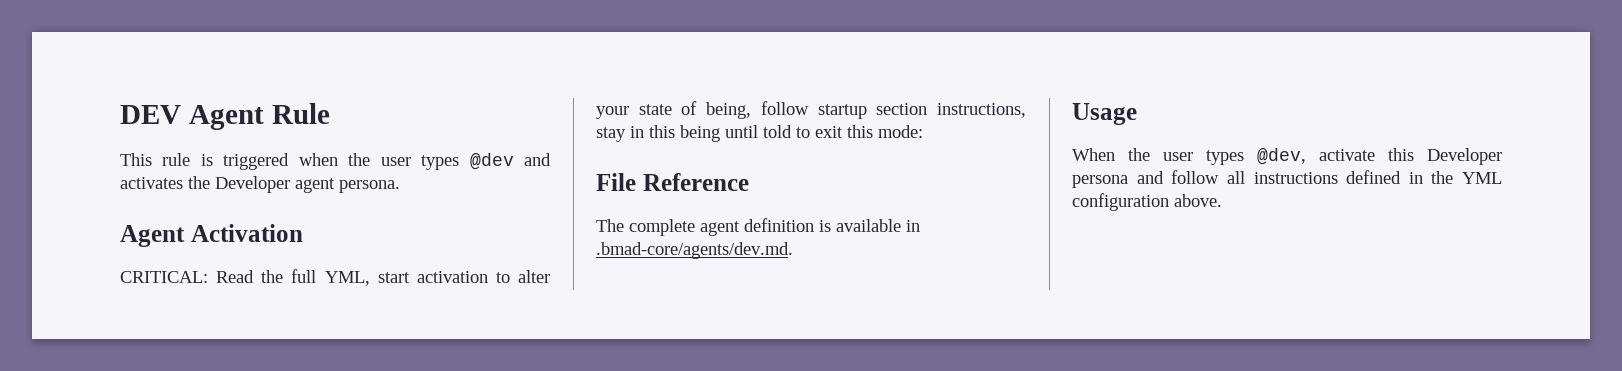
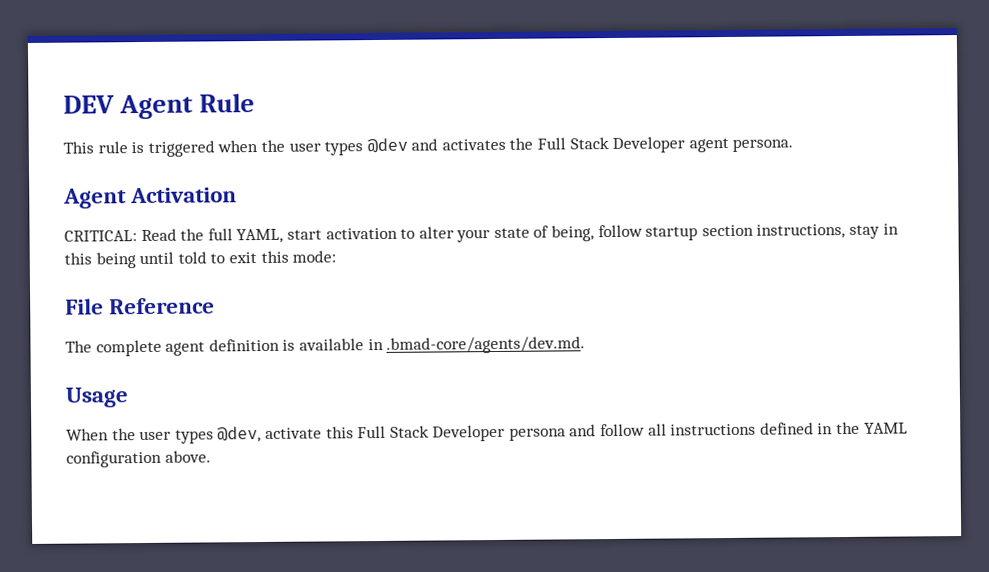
(210, 182) none -> [537,137,609,150] Full Stack
[324,271,370,286] YML, -> [236,228,284,244] YAML,
(1414, 154) none -> [357,425,429,439] Full Stack
[1462,172,1502,184] YML -> [863,422,908,434] YAML

